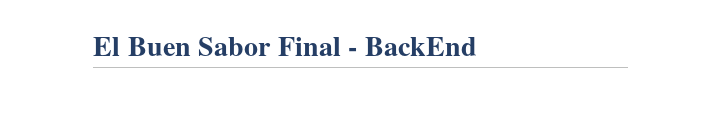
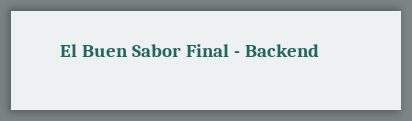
[364,37,477,56] BackEnd -> [244,44,319,57] Backend

